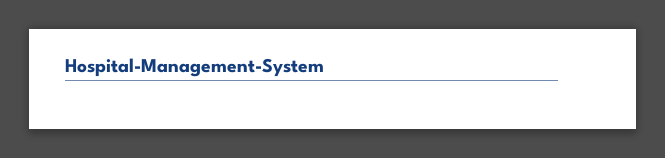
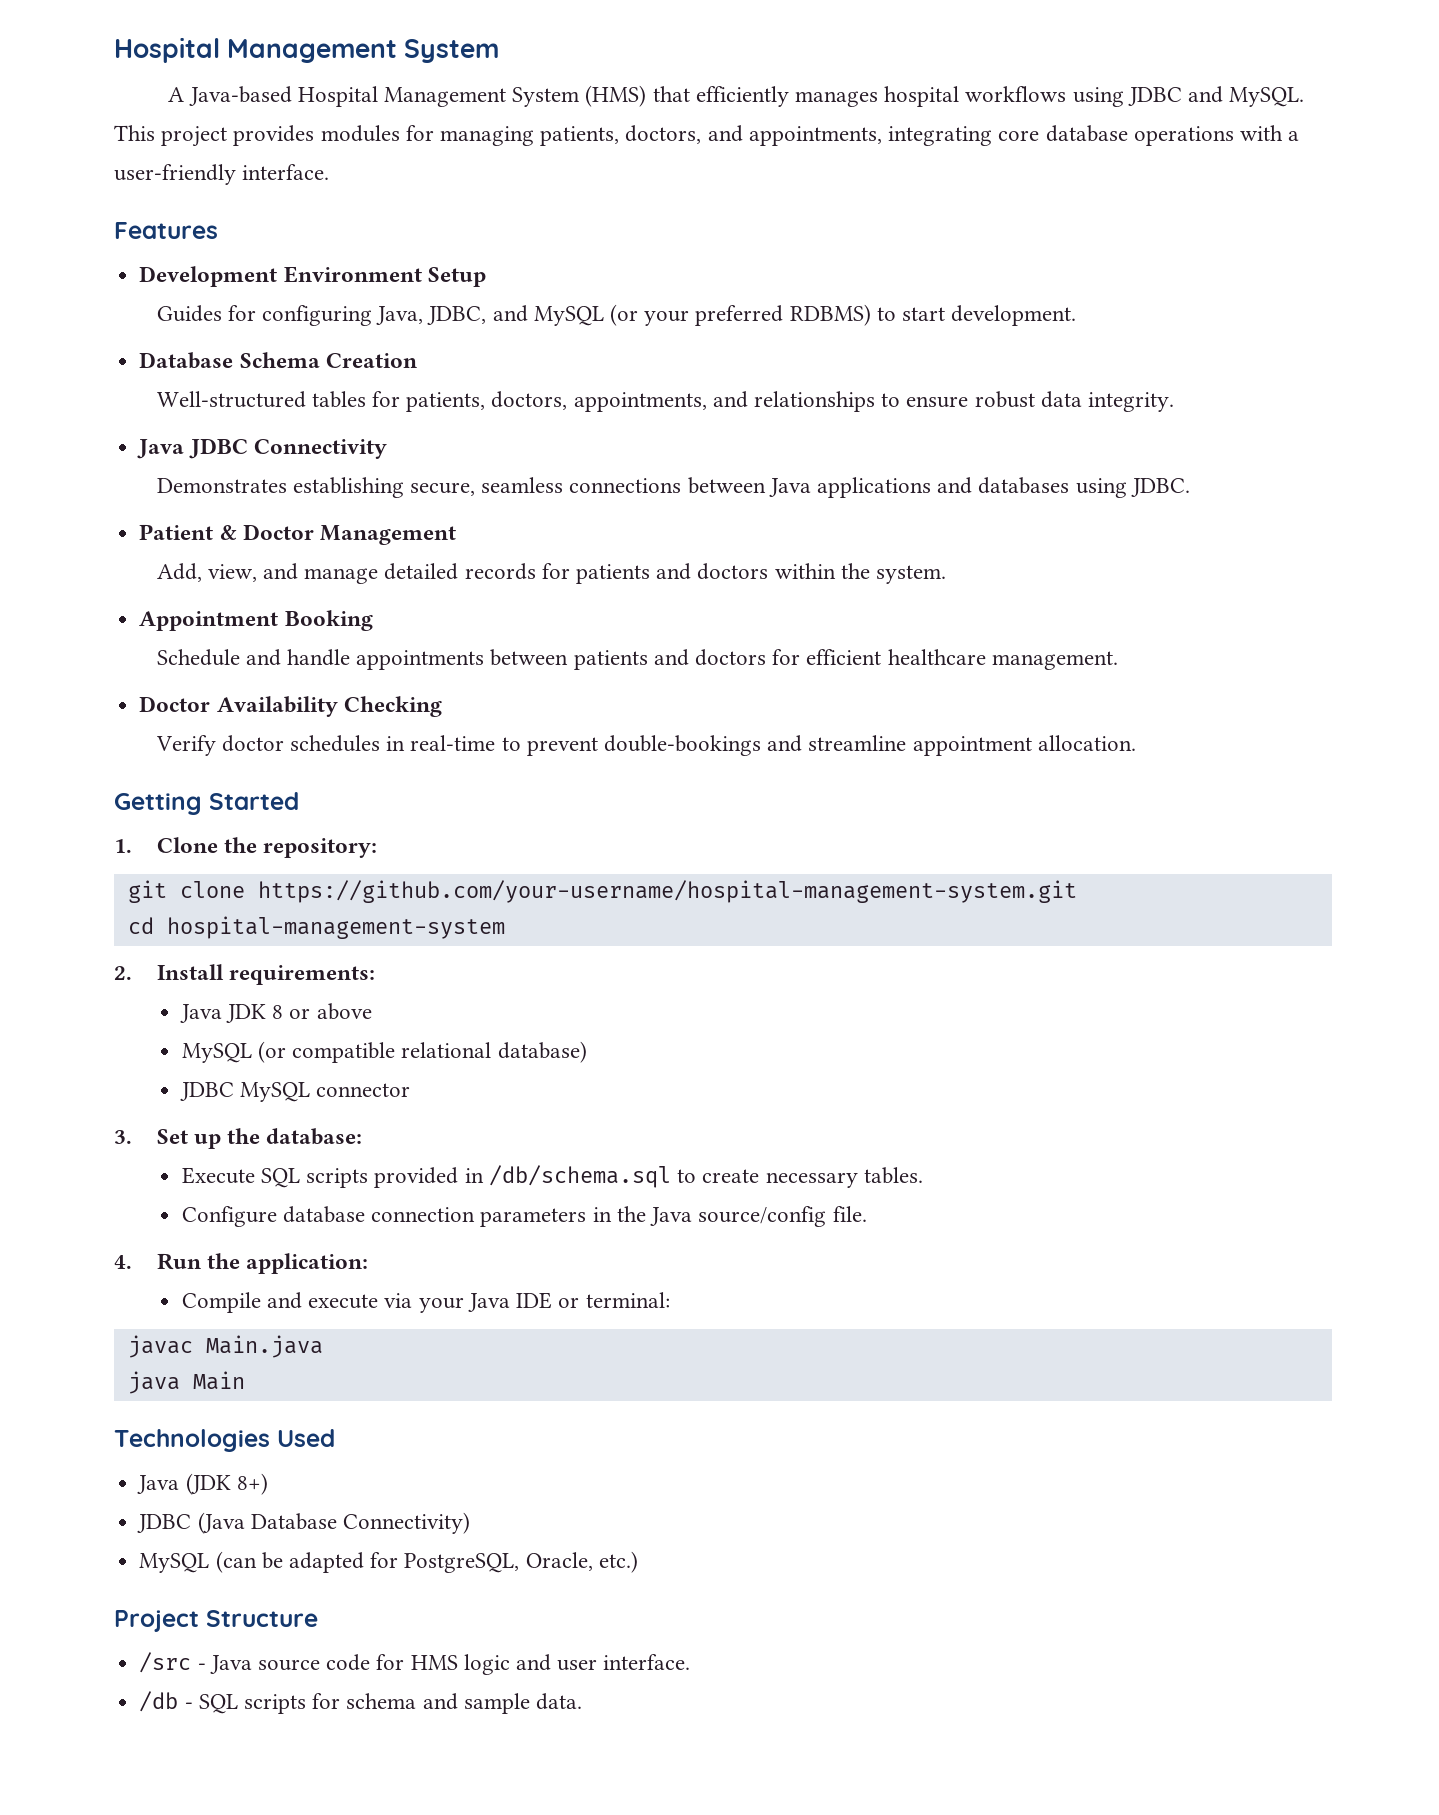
[65,58,324,77] Hospital-Management-System -> [114,37,500,63] [168,85,1305,107] [114,125,1300,147] [114,164,330,185] [114,222,218,239] [139,266,486,287] [156,304,1077,326] [139,352,417,369] [156,391,1175,412] [137,438,387,459] [156,477,1190,498] [139,524,456,545] [156,563,947,584] [139,610,373,631] [156,649,1118,670] [139,696,442,717] [155,735,1136,756] [114,792,299,815] [114,837,377,858] [127,880,1077,903] [127,916,505,939] [114,964,375,985] [179,1003,372,1023] [181,1041,587,1063] [179,1082,411,1102] [114,1128,363,1149] [181,1165,923,1188] [181,1206,867,1227] [114,1253,368,1274] [181,1292,670,1313] [127,1335,323,1358] [127,1371,245,1394] [114,1429,335,1452] [137,1473,268,1495] [137,1512,470,1534] [139,1551,638,1573] [114,1610,318,1632] [139,1652,691,1675] [139,1691,582,1714] Hospital Management System // A Java-based Hospital Management System (HMS) that efficiently manages hospital workflows using JDBC and MySQL. This project provides modules for managing patients, doctors, and appointments, integrating core database operations with a user-friendly interface. // Features // Development Environment Setup // Guides for configuring Java, JDBC, and MySQL (or your preferred RDBMS) to start development. // Database Schema Creation // Well-structured tables for patients, doctors, appointments, and relationships to ensure robust data integrity. // Java JDBC Connectivity // Demonstrates establishing secure, seamless connections between Java applications and databases using JDBC. // Patient & Doctor Management // Add, view, and manage detailed records for patients and doctors within the system. // Appointment Booking // Schedule and handle appointments between patients and doctors for efficient healthcare management. // Doctor Availability Checking // Verify doctor schedules in real-time to prevent double-bookings and streamline appointment allocation. // Getting Started // 1. Clone the repository: // git clone https://github.com/your-username/hospital-management-system.git // cd hospital-management-system // 2. Install requirements: // Java JDK 8 or above // MySQL (or compatible relational database) // JDBC MySQL connector // 3. Set up the database: // Execute SQL scripts provided in /db/schema.sql to create necessary tables. // Configure database connection parameters in the Java source/config file. // 4. Run the application: // Compile and execute via your Java IDE or terminal: // javac Main.java // java Main // Technologies Used // Java (JDK 8+) // JDBC (Java Database Connectivity) // MySQL (can be adapted for PostgreSQL, Oracle, etc.) // Project Structure // /src - Java source code for HMS logic and user interface. // /db - SQL scripts for schema and sample data.

